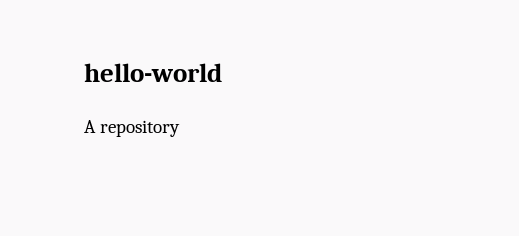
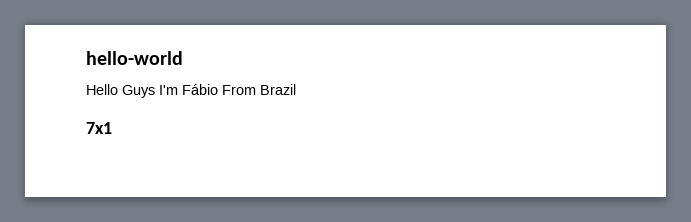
[84,120,181,137] A repository -> [86,84,296,98] [86,122,112,134] Hello Guys I'm Fábio From Brazil // 7x1

